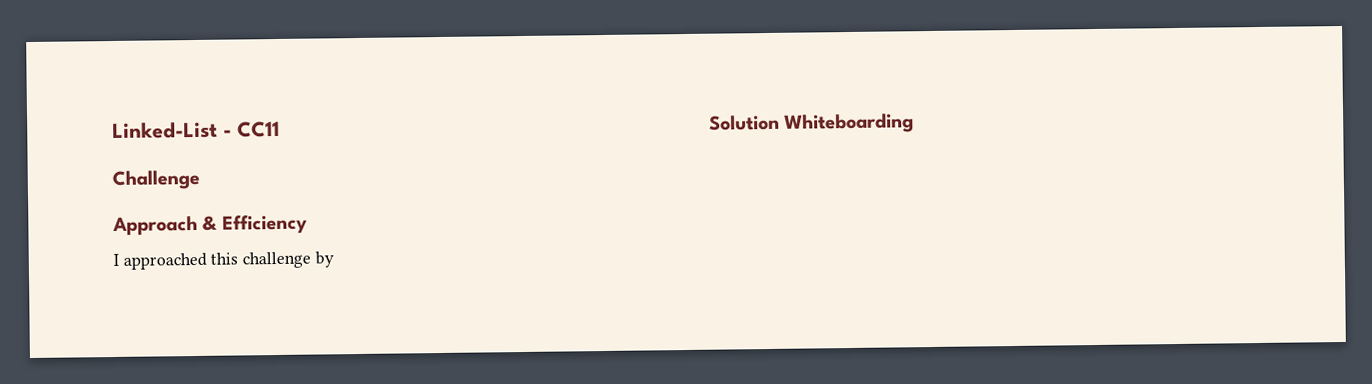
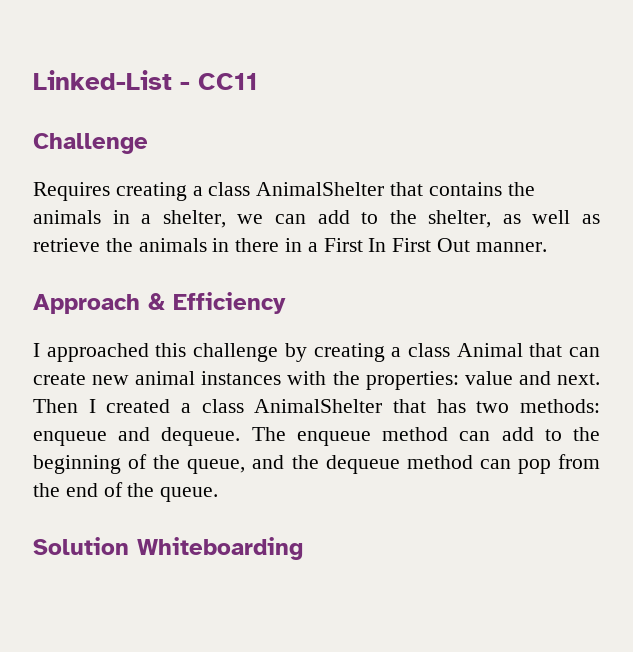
(200, 180) none -> [33,182,535,201] [33,210,600,228] [33,238,547,252] // Requires creating a class AnimalShelter that contains the animals in a shelter, we can add to the shelter, as well as retrieve the animals in there in a First In First Out manner.
(334, 259) none -> [313,343,600,362] [33,371,600,390] [33,399,600,413] [33,427,600,446] [33,454,601,474] [33,482,219,502] creating a class Animal that can create new animal instances with the properties: value and next. Then I created a class AnimalShelter that has two methods: enqueue and dequeue. The enqueue method can add to the beginning of the queue, and the dequeue method can pop from the end of the queue.

